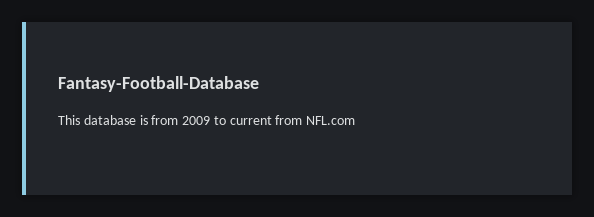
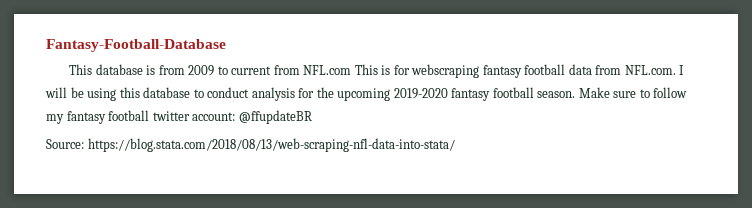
(356, 120) none -> [354,64,685,78] [45,87,688,101] [46,110,312,124] [46,138,455,152] This is for webscraping fantasy football data from NFL.com. I will be using this database to conduct analysis for the upcoming 2019-2020 fantasy football season. Make sure to follow my fantasy football twitter account: @ffupdateBR // Source: https://blog.stata.com/2018/08/13/web-scraping-nfl-data-into-stata/

